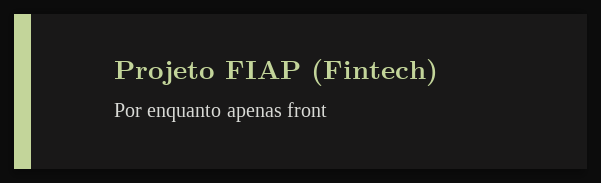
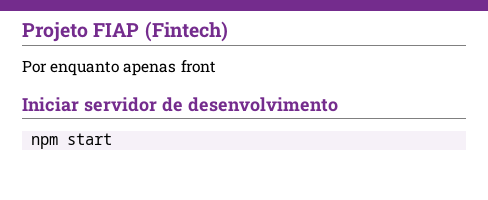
(328, 109) none -> [22,97,338,112] [31,133,113,149] // Iniciar servidor de desenvolvimento // npm start

